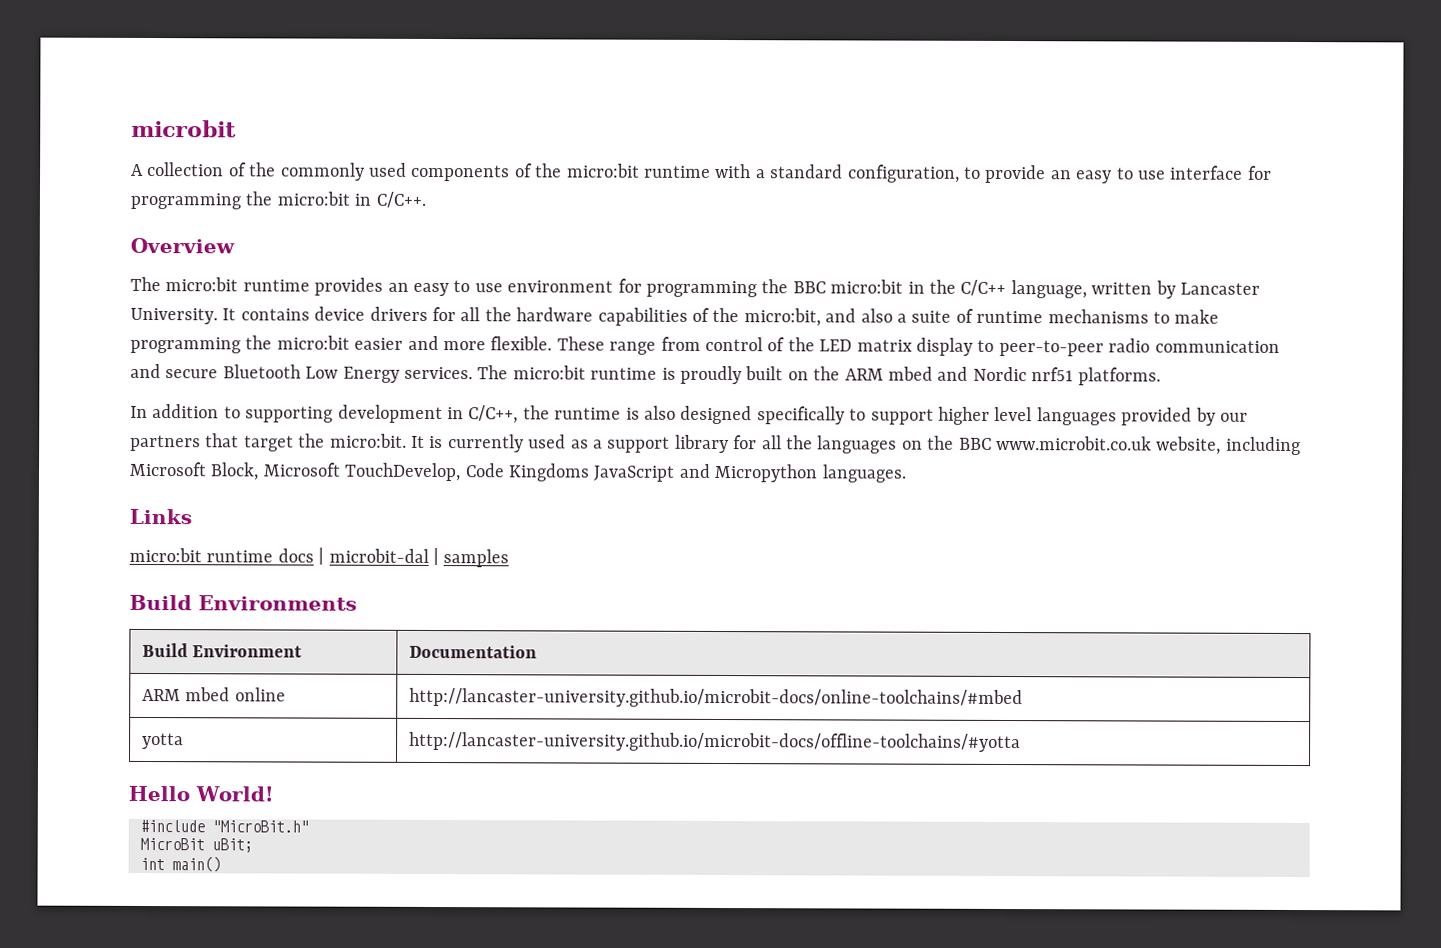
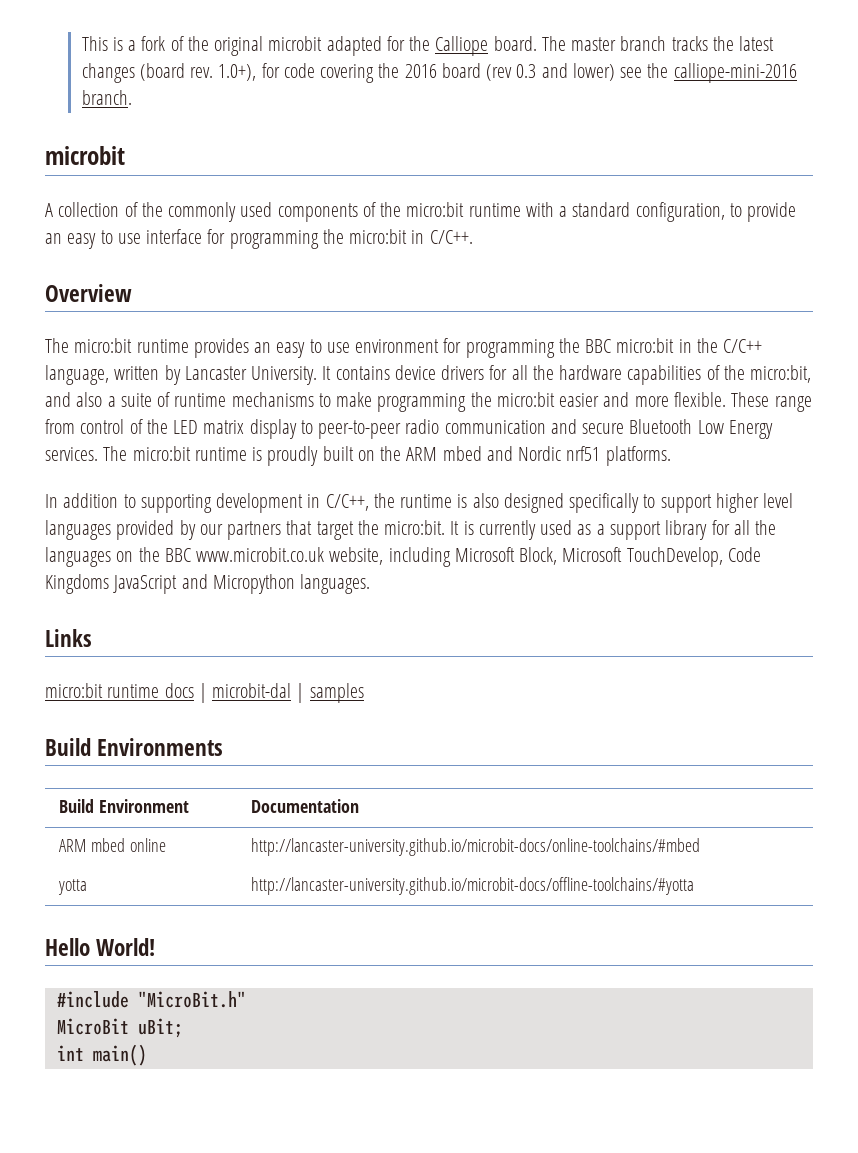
(131, 128) none -> [81,36,775,56] [81,63,797,83] [81,90,132,105] This is a fork of the original microbit adapted for the Calliope board. The master branch tracks the latest changes (board rev. 1.0+), for code covering the 2016 board (rev 0.3 and lower) see the calliope-mini-2016 branch. //

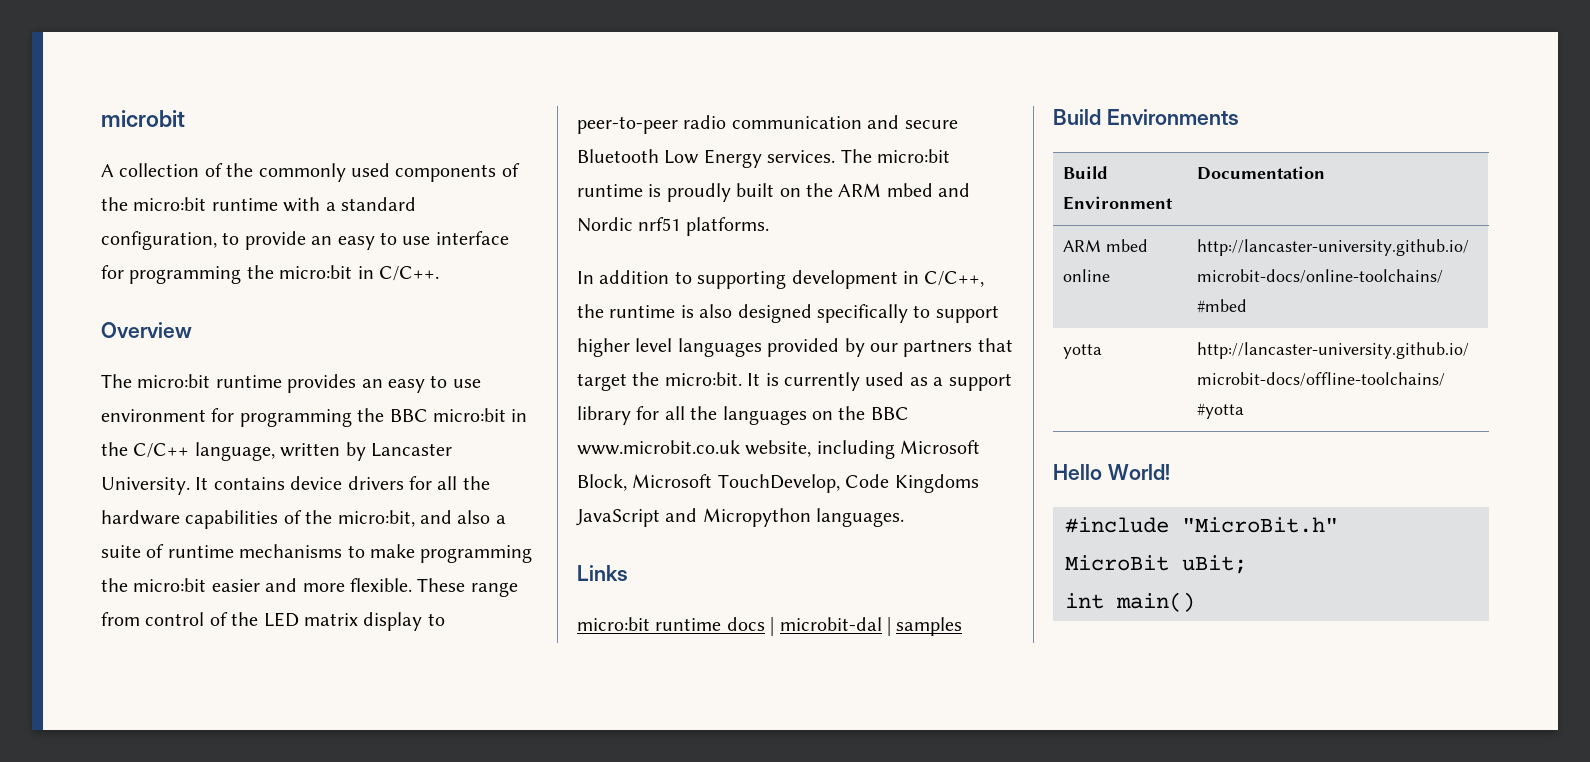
[81,36,775,56] [81,63,797,83] [81,90,132,105] This is a fork of the original microbit adapted for the Calliope board. The master branch tracks the latest changes (board rev. 1.0+), for code covering the 2016 board (rev 0.3 and lower) see the calliope-mini-2016 branch. // -> (101, 118) none

